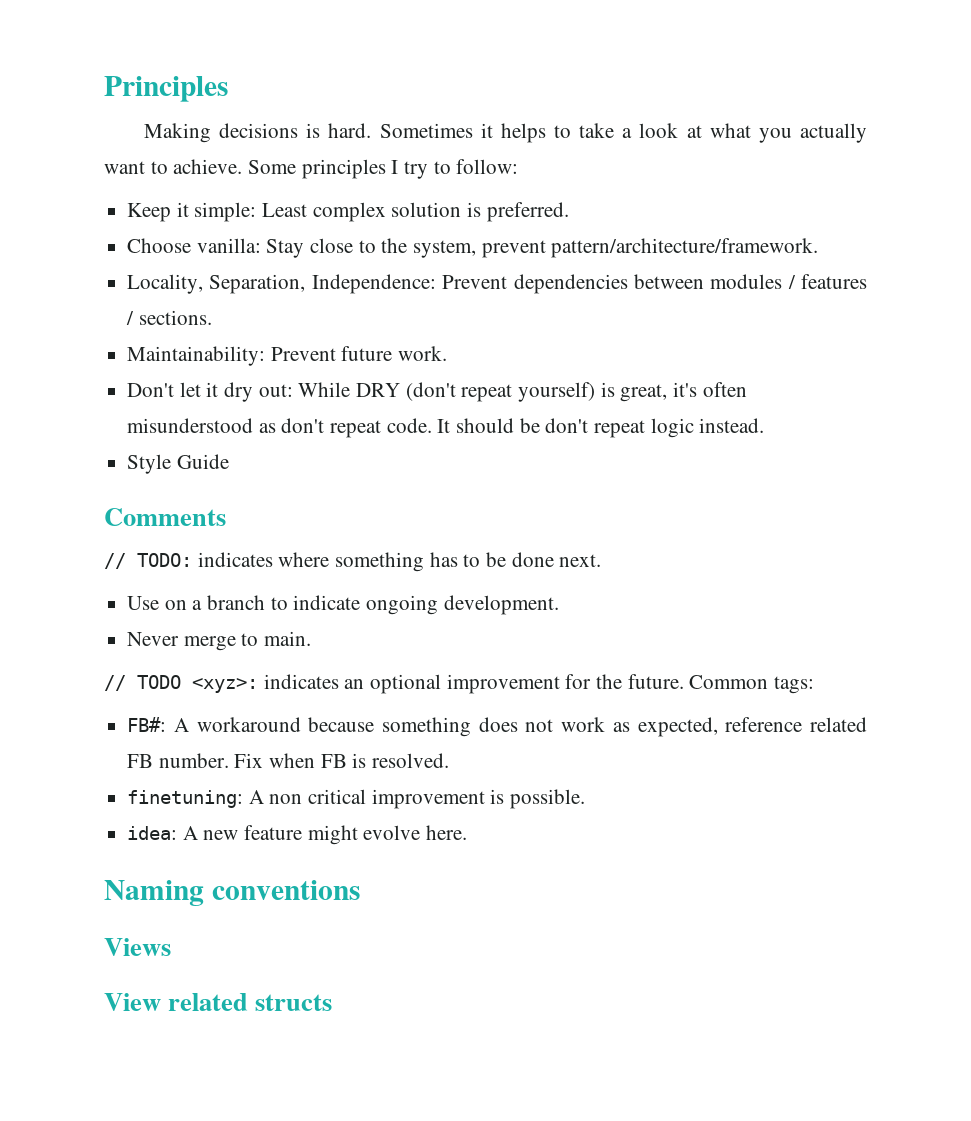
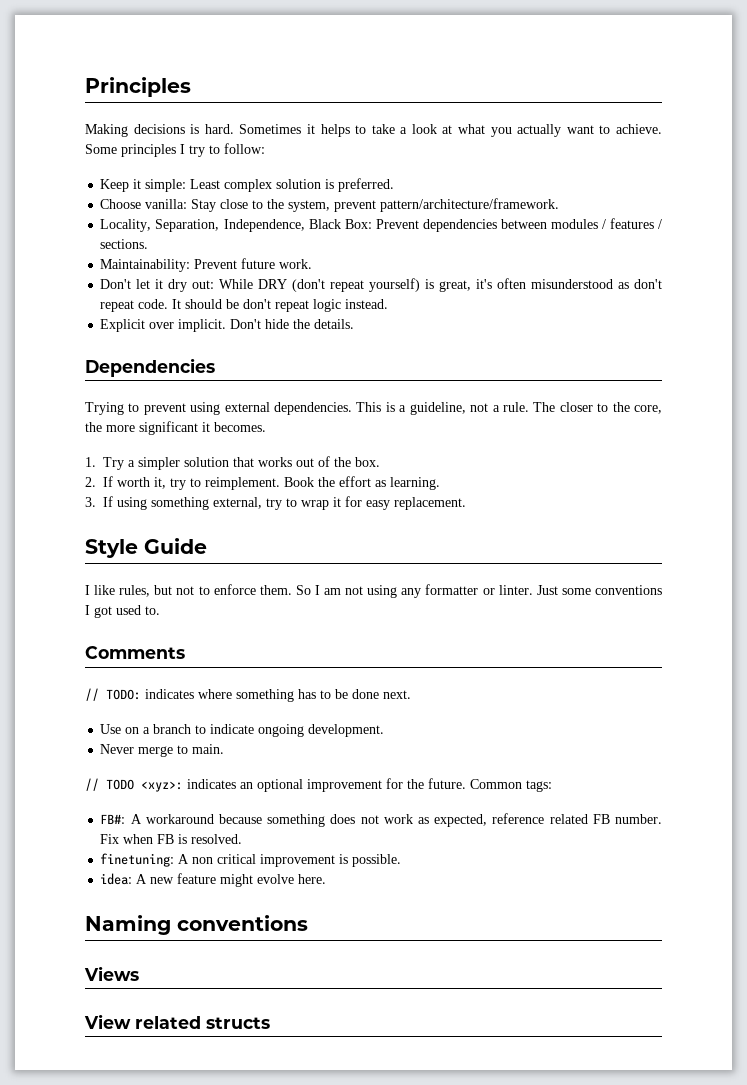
[311,274,436,294] Independence: -> [223,219,372,232] Independence, Black Box:
[127,454,229,474] Style Guide -> [100,319,355,332] [85,358,215,377] [85,402,663,415] [85,421,266,435] [85,456,380,470] [85,476,440,490] [85,496,466,510] [85,538,207,558] [85,584,662,598] [85,605,160,618] Explicit over implicit. Don't hide the details. // Dependencies // Trying to prevent using external dependencies. This is a guideline, not a rule. The closer to the core, the more significant it becomes. // 1. Try a simpler solution that works out of the box. // 2. If worth it, try to reimplement. Book the effort as learning. // 3. If using something external, try to wrap it for easy replacement. // Style Guide // I like rules, but not to enforce them. So I am not using any formatter or linter. Just some conventions I got used to.

